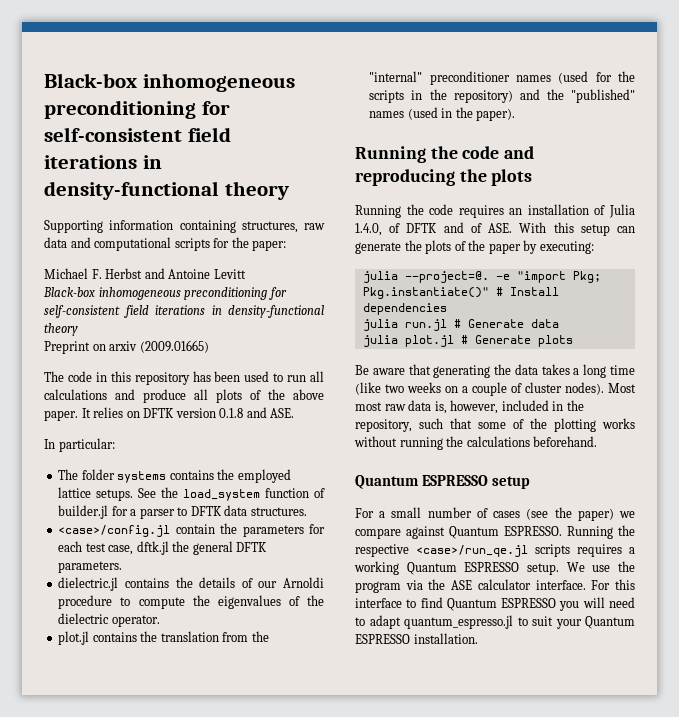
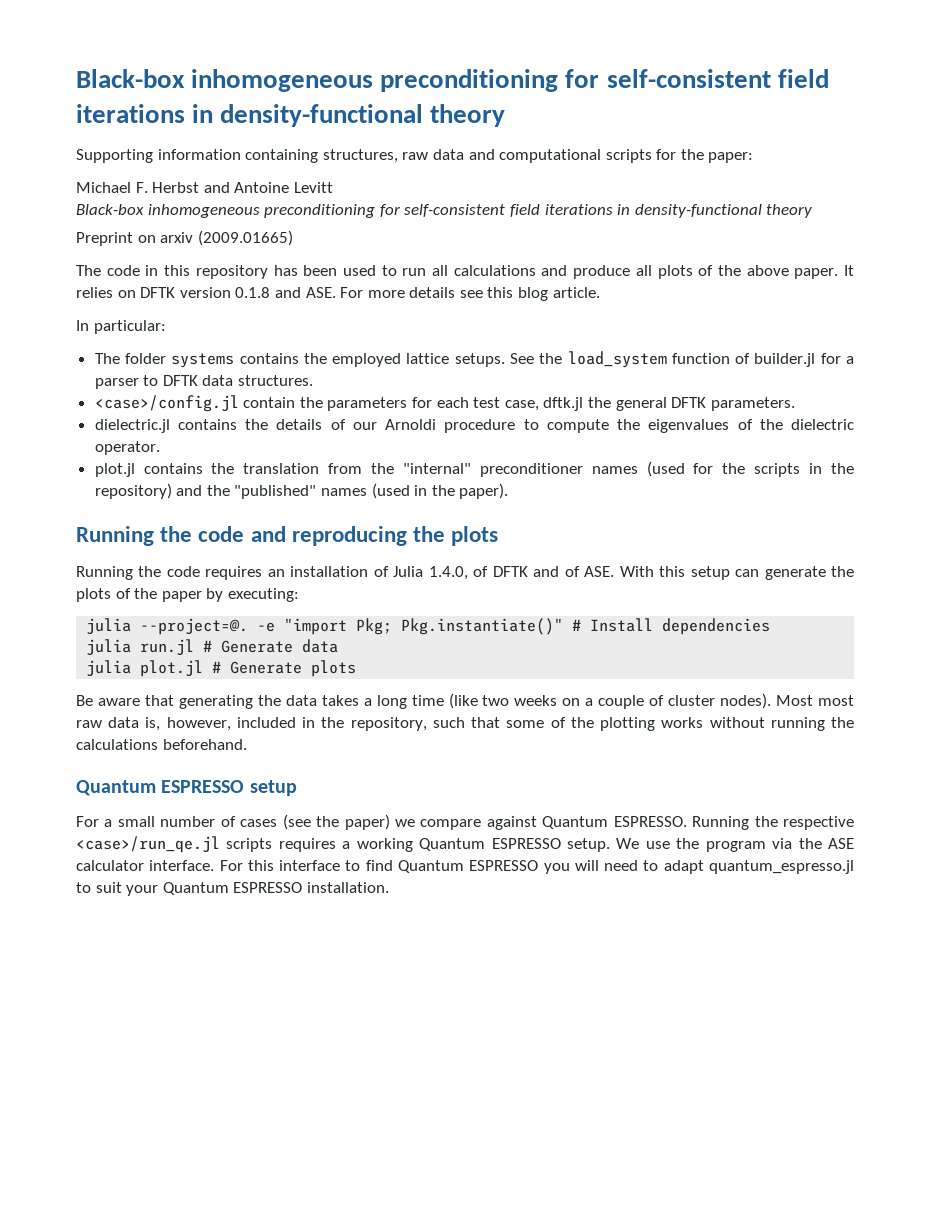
(295, 413) none -> [340,287,600,301] For more details see this blog article.

